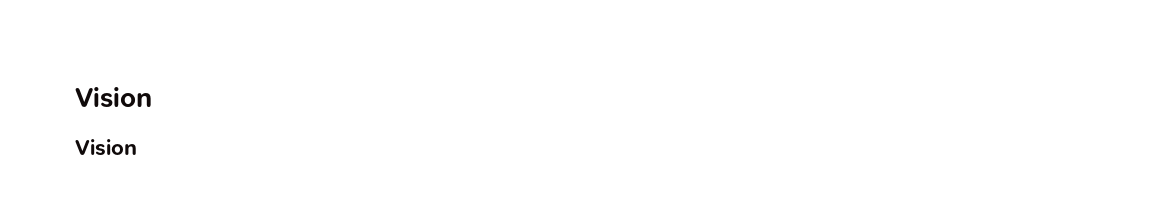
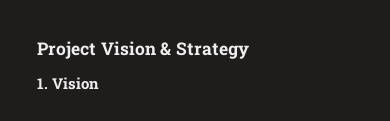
[75,87,152,108] Vision // -> [37,41,250,59] [37,78,48,89] Project Vision & Strategy // 1.

